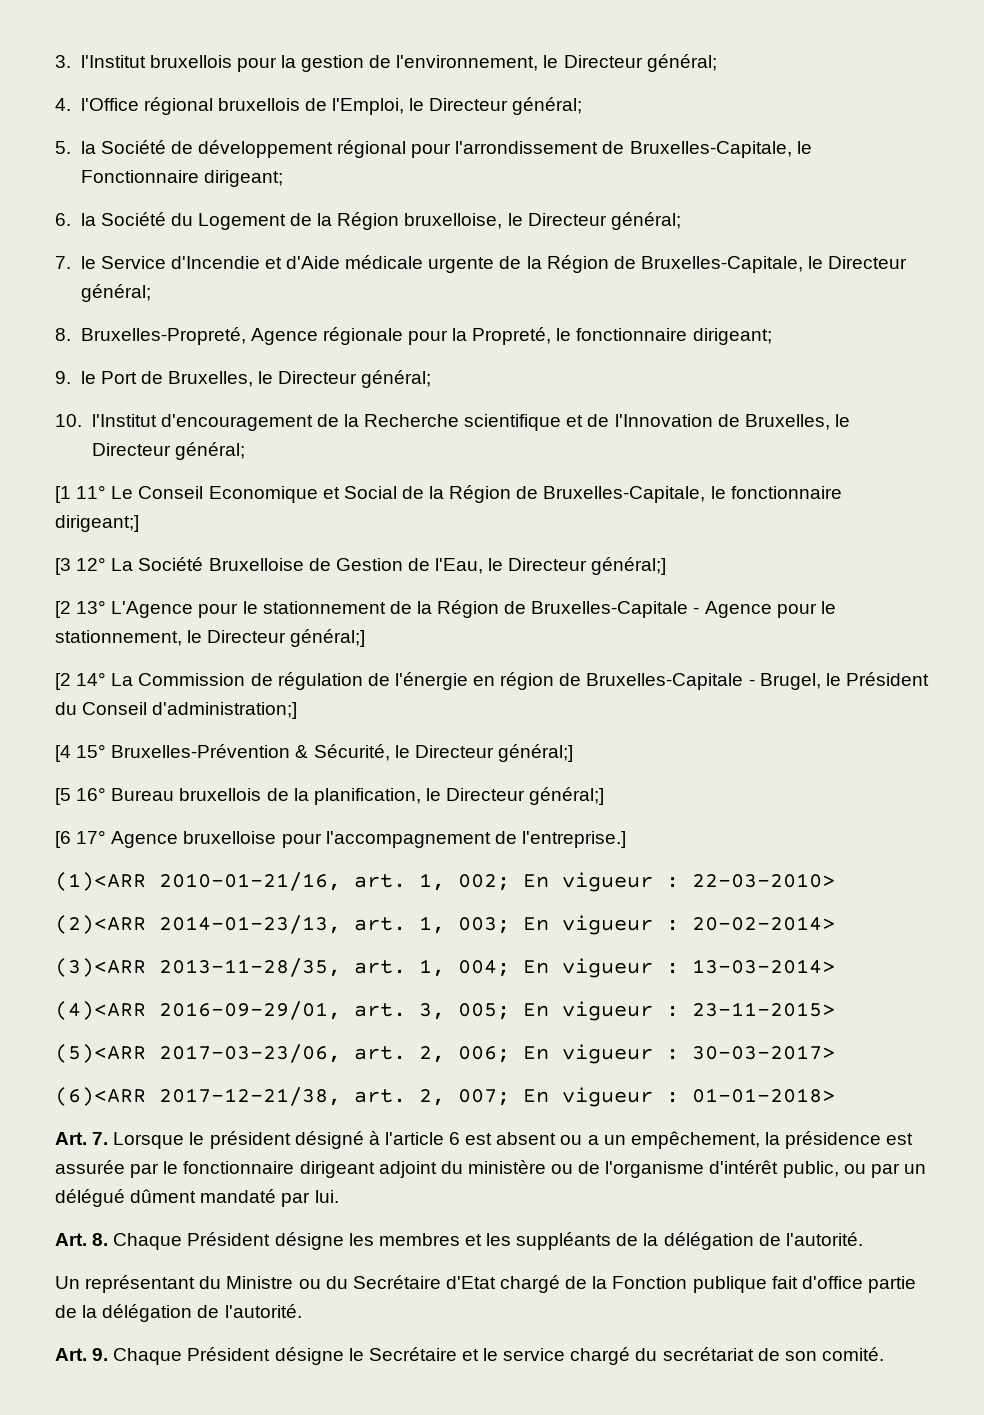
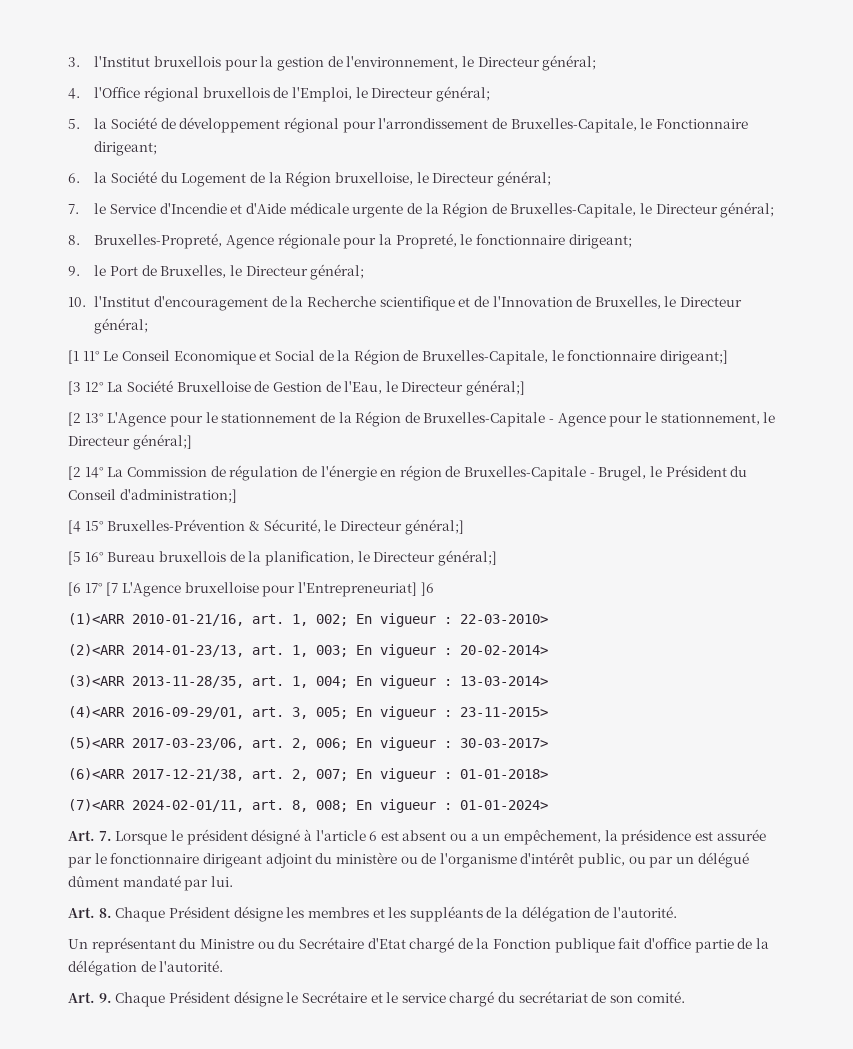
[111,831,626,848] Agence bruxelloise pour l'accompagnement de l'entreprise.] -> [106,582,434,597] [7 L'Agence bruxelloise pour l'Entrepreneuriat] ]6
(835, 1095) none -> [68,799,548,813] // (7)<ARR 2024-02-01/11, art. 8, 008; En vigueur : 01-01-2024>

